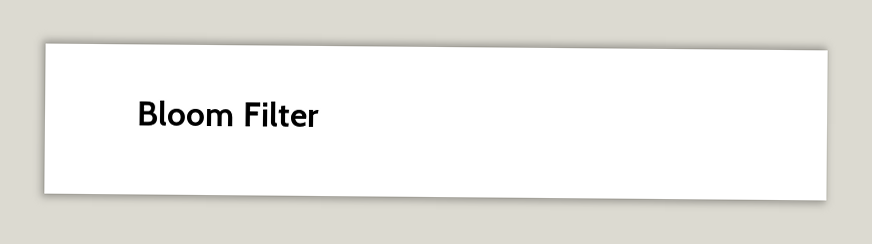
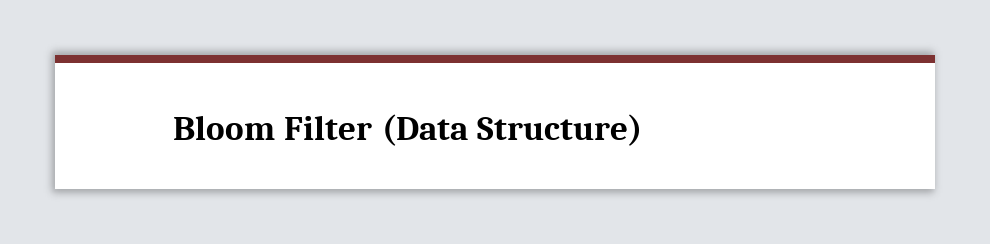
(321, 114) none -> [381,114,642,146] (Data Structure)

